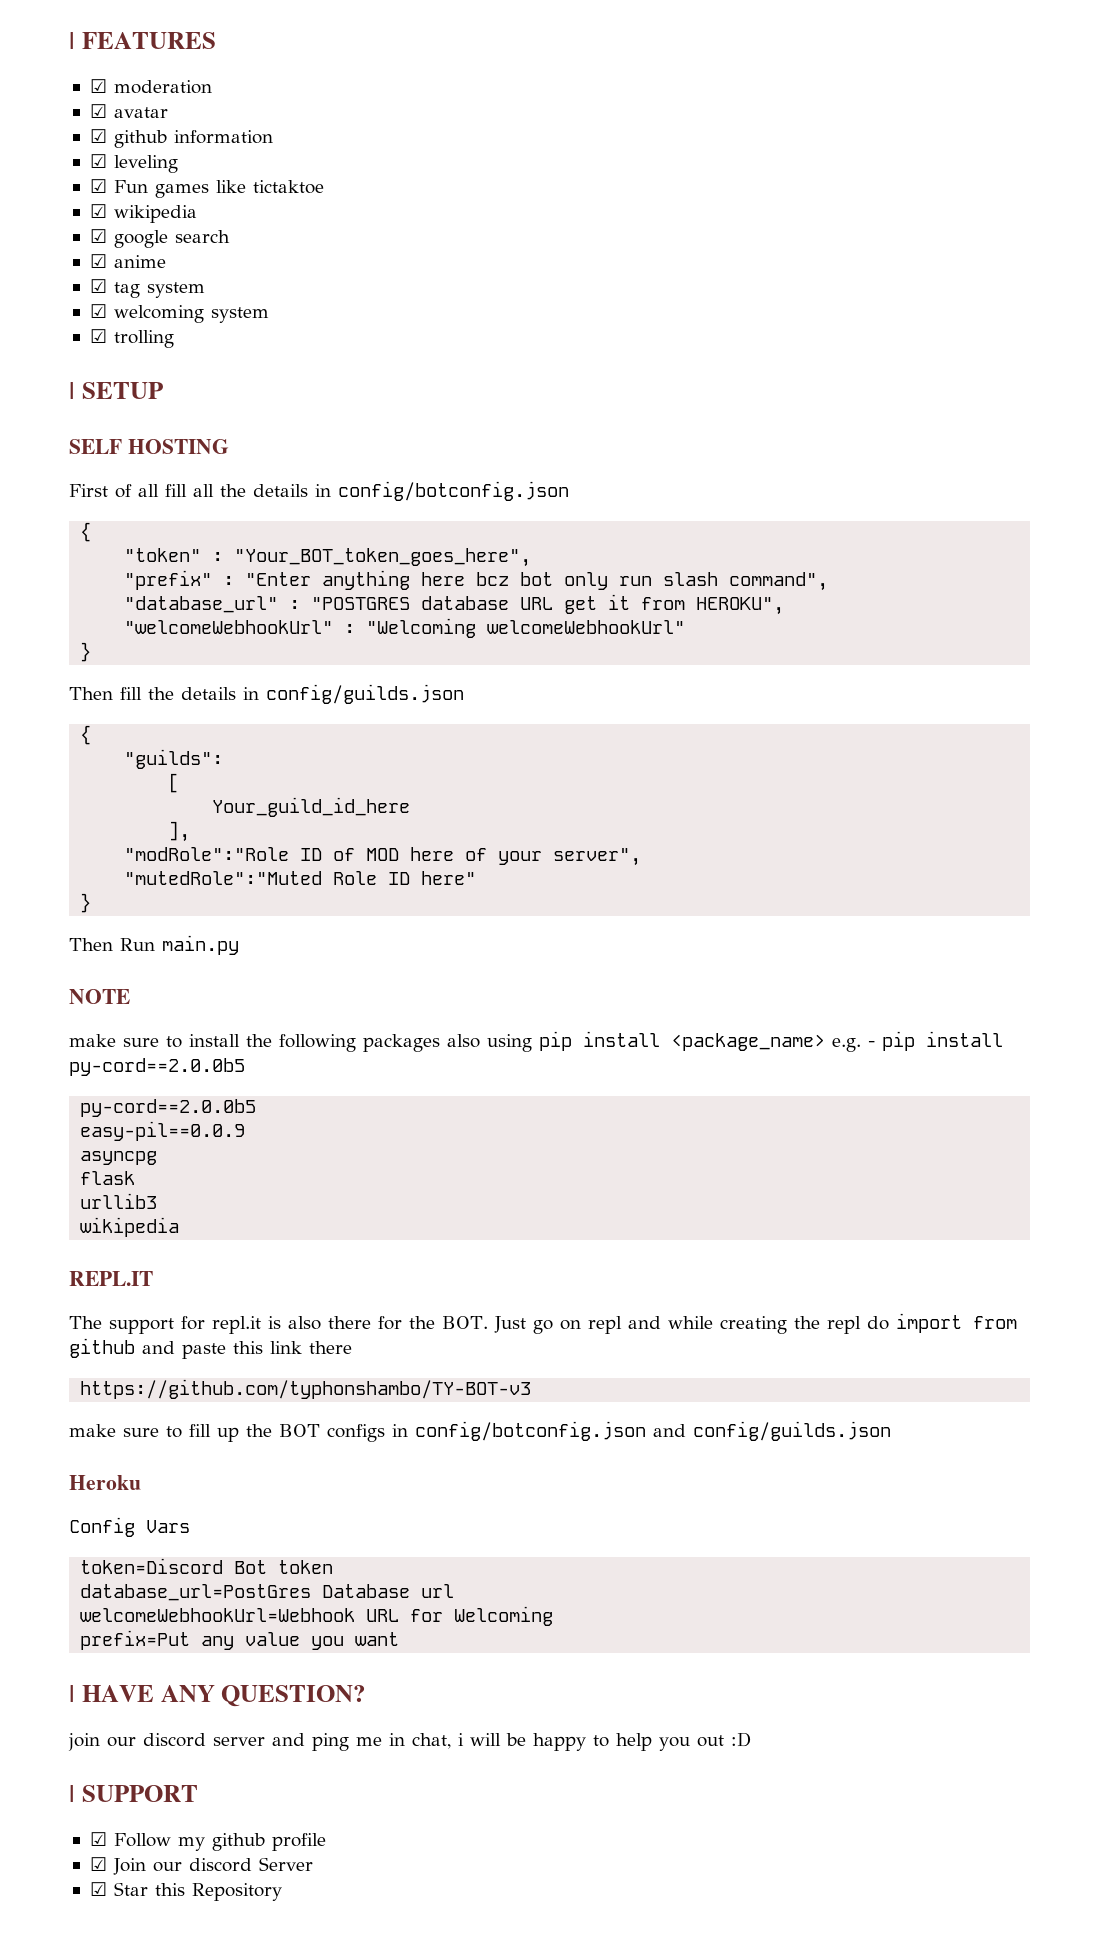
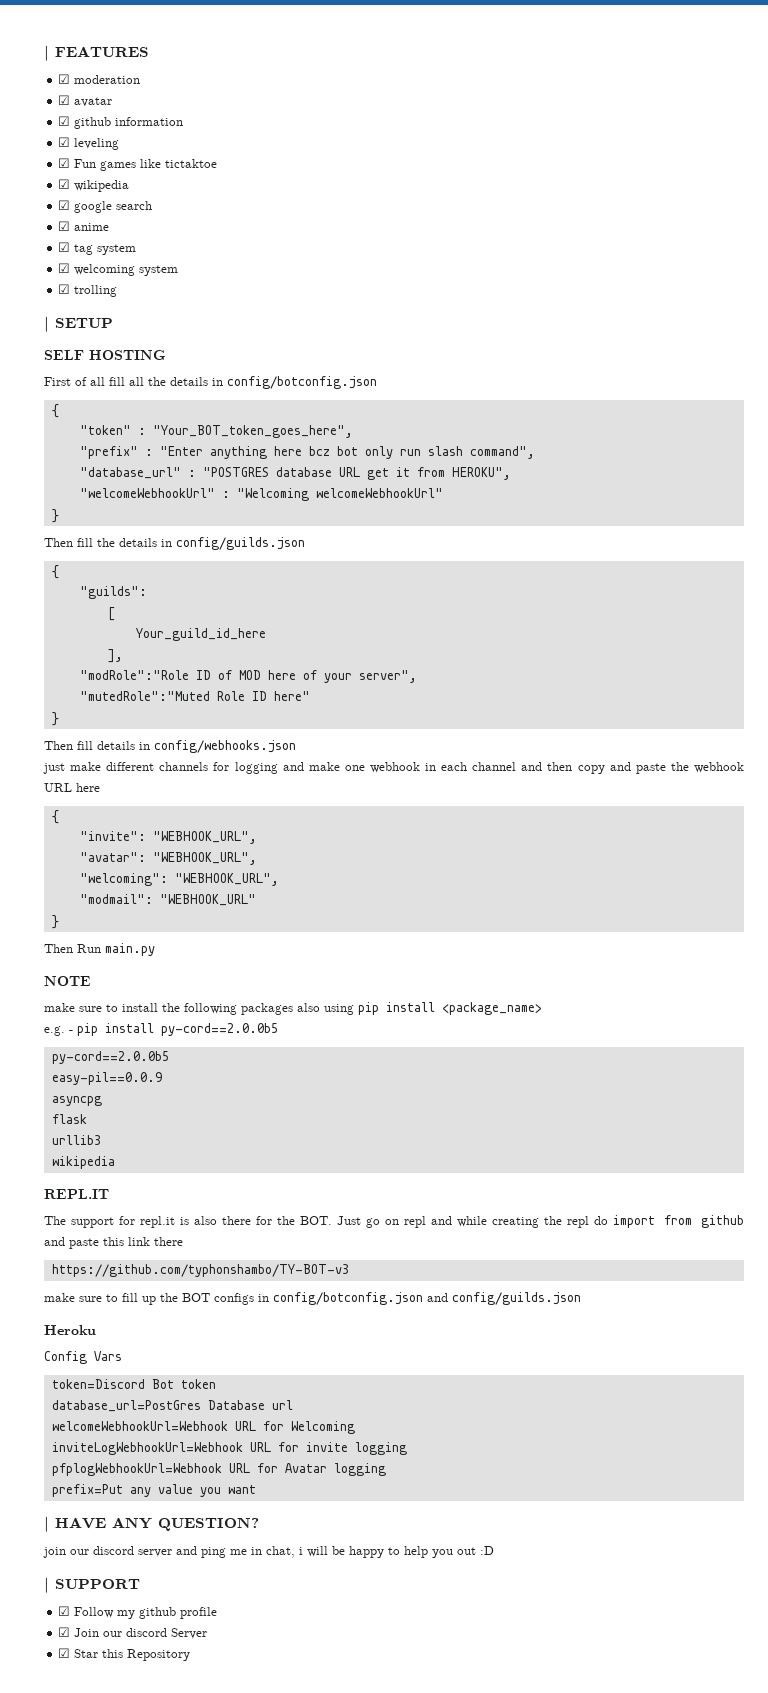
(92, 903) none -> [44,740,296,753] [43,762,744,774] [44,783,100,792] [51,810,59,824] [79,831,257,844] [79,852,257,865] [79,873,279,886] [79,894,256,906] [51,915,59,929] // Then fill details in config/webhooks.json // just make different channels for logging and make one webhook in each channel and then copy and paste the webhook URL here // { // "invite": "WEBHOOK_URL", // "avatar": "WEBHOOK_URL", // "welcoming": "WEBHOOK_URL", // "modmail": "WEBHOOK_URL" // }
(825, 1042) none -> (542, 1008) //
(554, 1616) none -> [51,1442,407,1455] [51,1463,386,1476] // inviteLogWebhookUrl=Webhook URL for invite logging // pfplogWebhookUrl=Webhook URL for Avatar logging

